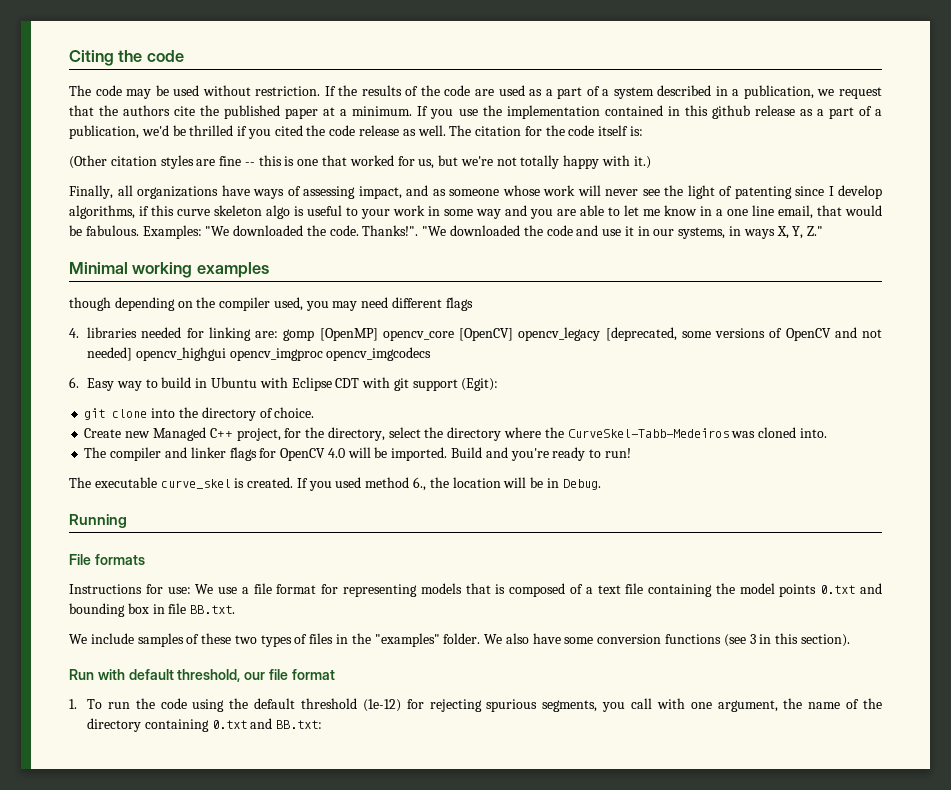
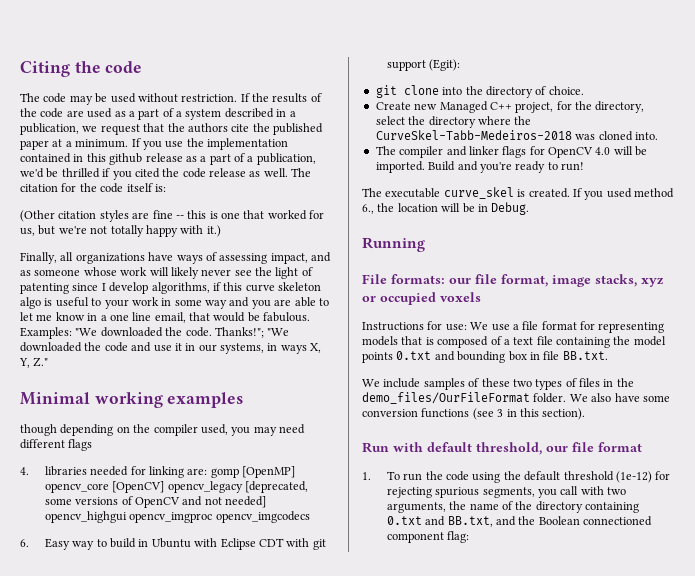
(601, 190) none -> [170,267,199,279] likely
[362,225,419,236] Thanks!". -> [214,327,264,338] Thanks!";
[567,428,729,438] CurveSkel-Tabb-Medeiros -> [375,130,572,141] CurveSkel-Tabb-Medeiros-2018
[94,554,145,565] formats -> [391,274,663,287] [362,292,481,305] formats: our file format, image stacks, xyz or occupied voxels
[374,633,440,647] "examples" -> [362,392,530,404] demo_files/OurFileFormat
[690,700,778,712] one argument, -> [607,487,627,495] [386,502,446,513] two arguments,
[276,720,323,729] BB.txt: -> [447,516,653,527] [386,531,470,543] BB.txt, and the Boolean connectioned component flag:

